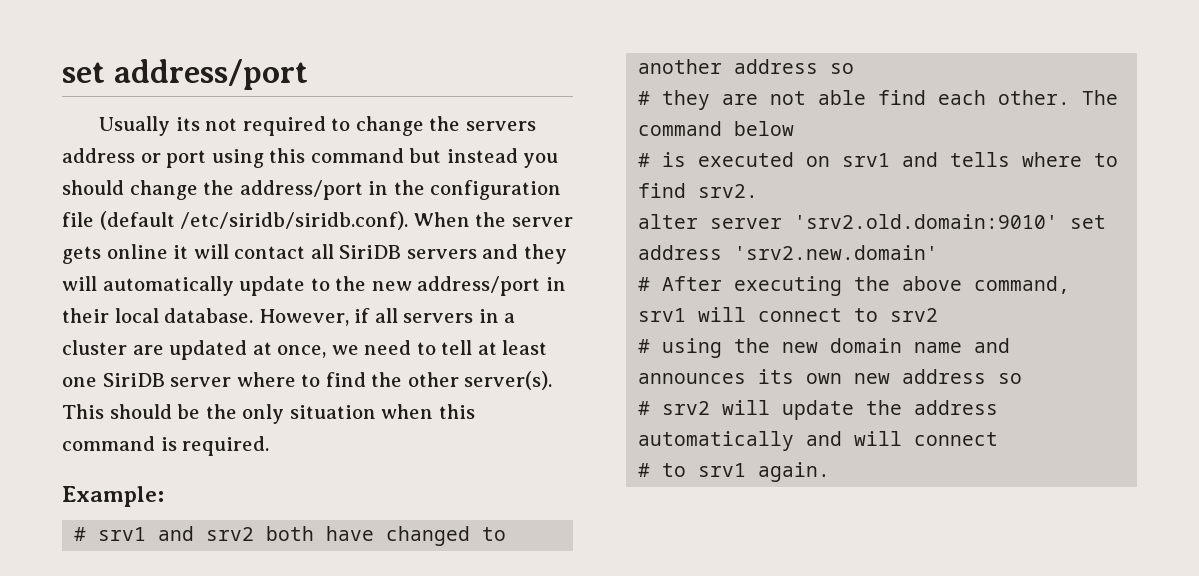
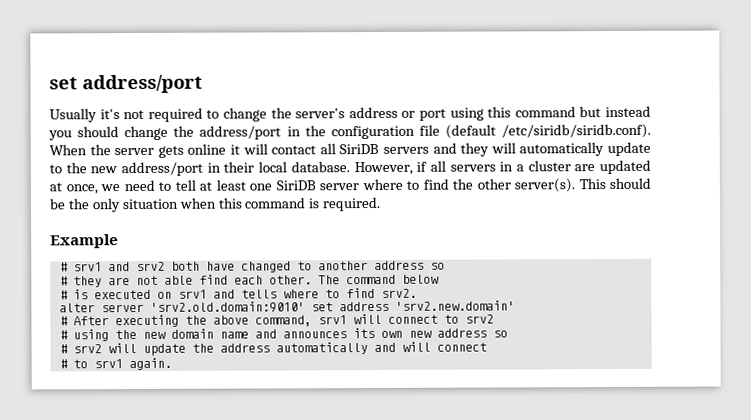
[175,117,200,131] its -> [99,109,120,120] it's
[465,121,536,131] servers -> [295,108,346,119] server's
[62,486,164,507] Example: -> [50,234,119,249] Example

